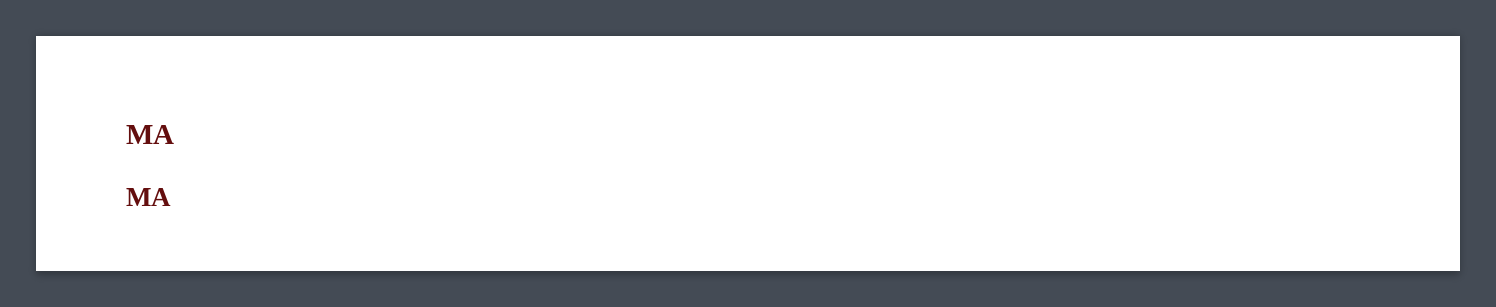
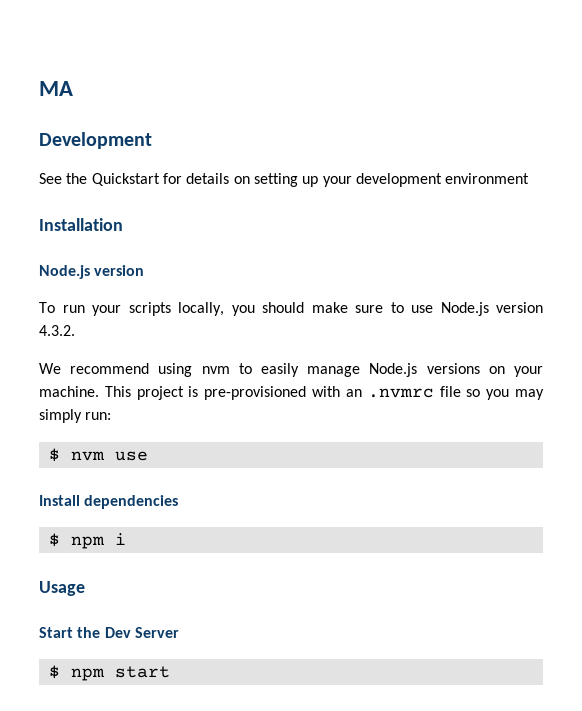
[126,188,171,206] MA -> [39,132,152,149] [39,173,530,187] [39,218,123,231] [39,265,145,279] [39,302,543,316] [39,325,75,336] [39,363,543,377] [39,386,544,400] [39,409,112,423] [48,448,148,462] [39,495,179,509] [48,533,126,549] [39,581,85,596] [39,627,179,638] [48,665,170,681] Development // See the Quickstart for details on setting up your development environment // Installation // Node.js version // To run your scripts locally, you should make sure to use Node.js version 4.3.2. // We recommend using nvm to easily manage Node.js versions on your machine. This project is pre-provisioned with an .nvmrc file so you may simply run: // $ nvm use // Install dependencies // $ npm i // Usage // Start the Dev Server // $ npm start

